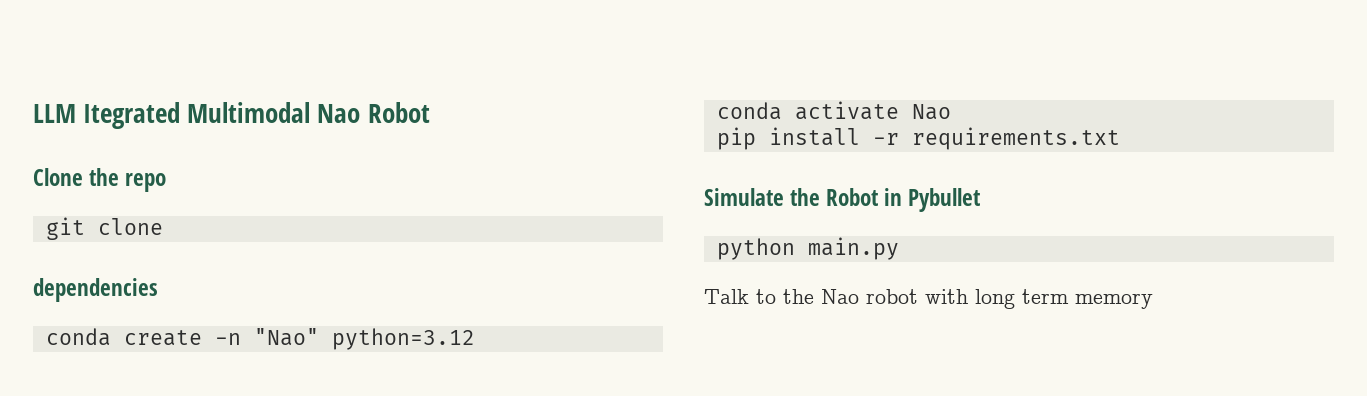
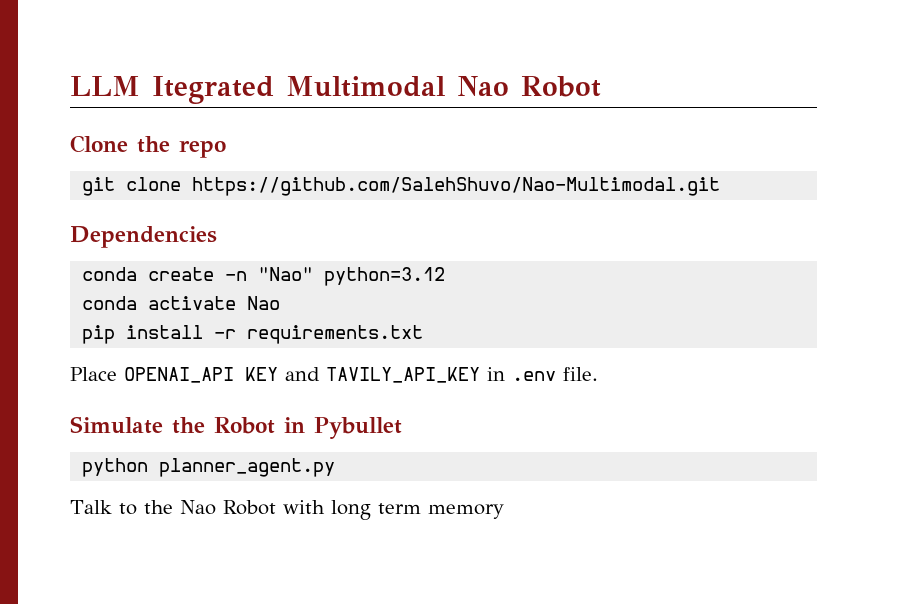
[33,278,158,302] // dependencies -> [192,177,721,196] [70,226,217,248] https://github.com/SalehShuvo/Nao-Multimodal.git // Dependencies
(1120, 138) none -> [70,367,598,383] // Place OPENAI_API KEY and TAVILY_API_KEY in .env file.
[807,237,899,260] main.py -> [159,458,336,477] planner_agent.py
[866,289,918,304] robot -> [222,500,276,515] Robot

